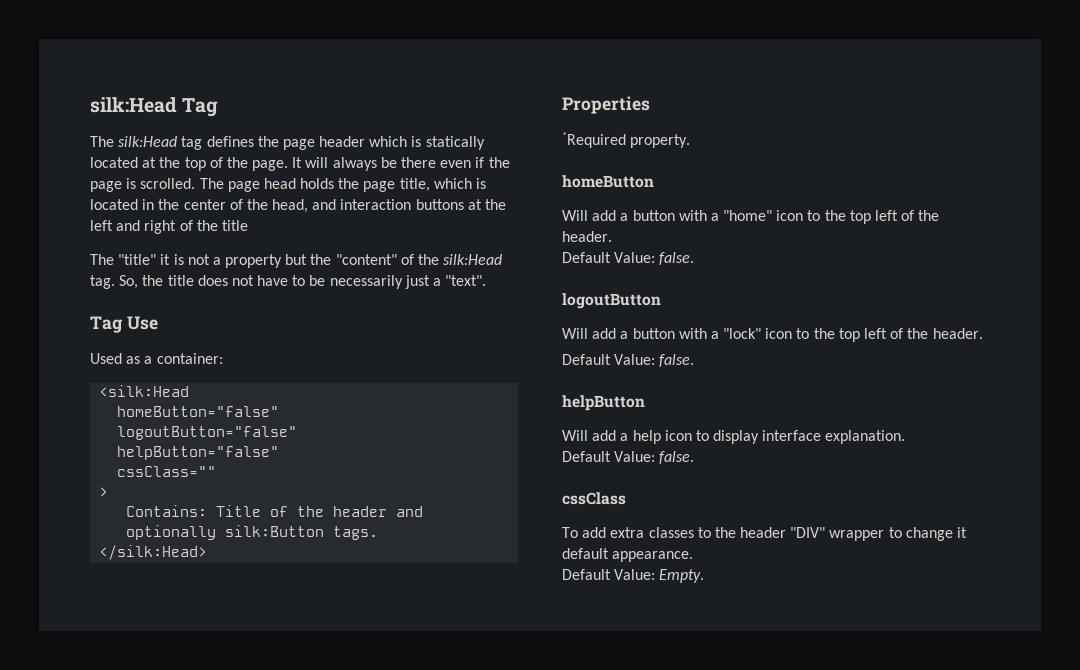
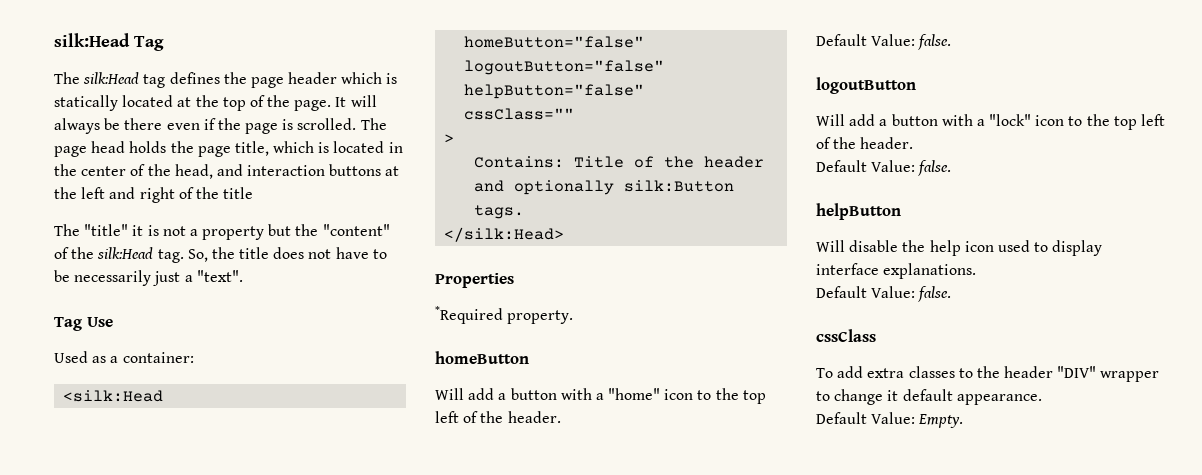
[592,430,629,441] add a -> [849,240,926,252] disable the
(692, 435) none -> [997,240,1030,252] used
[825,430,906,444] explanation. -> [883,263,977,279] explanations.

